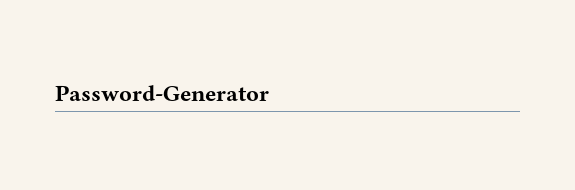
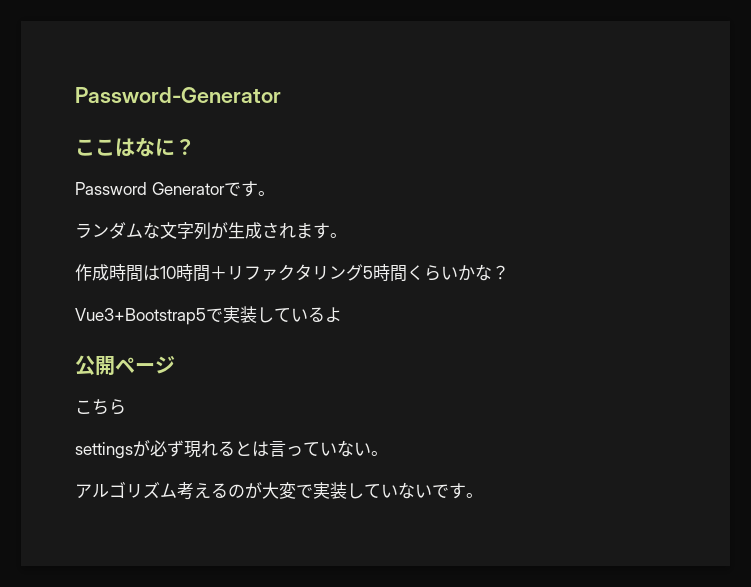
(269, 93) none -> [75,137,195,157] [75,181,275,197] [75,222,347,240] [75,264,509,282] [75,306,342,325] [75,355,175,376] [75,399,126,415] [75,440,388,459] [75,481,483,500] // ここはなに？ // Password Generatorです。 // ランダムな文字列が生成されます。 // 作成時間は10時間＋リファクタリング5時間くらいかな？ // Vue3+Bootstrap5で実装しているよ // 公開ページ // こちら // settingsが必ず現れるとは言っていない。 // アルゴリズム考えるのが大変で実装していないです。

